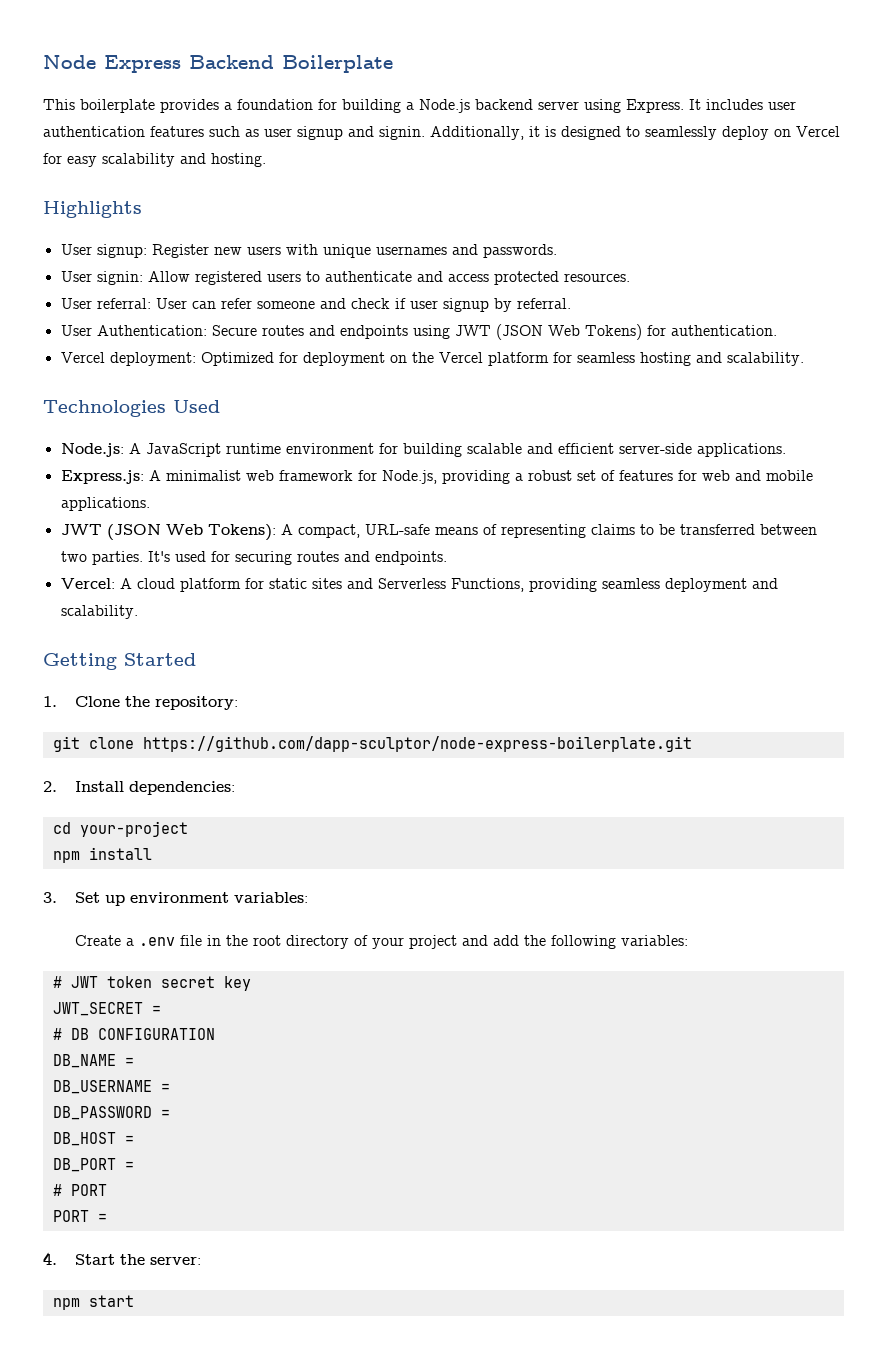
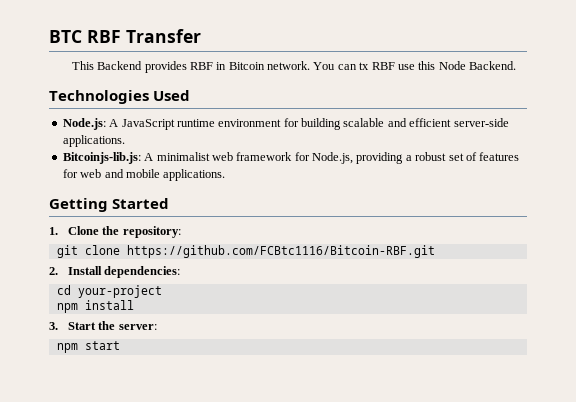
[43,55,393,73] [43,99,796,113] [43,126,840,140] [43,153,266,167] [43,201,142,218] [60,244,557,258] [60,271,630,285] [60,298,571,312] [60,324,777,340] [60,352,804,366] Node Express Backend Boilerplate // This boilerplate provides a foundation for building a Node.js backend server using Express. It includes user authentication features such as user signup and signin. Additionally, it is designed to seamlessly deploy on Vercel for easy scalability and hosting. // Highlights // User signup: Register new users with unique usernames and passwords. // User signin: Allow registered users to authenticate and access protected resources. // User referral: User can refer someone and check if user signup by referral. // User Authentication: Secure routes and endpoints using JWT (JSON Web Tokens) for authentication. // Vercel deployment: Optimized for deployment on the Vercel platform for seamless hosting and scalability. -> [49,29,201,43] [71,61,517,73] BTC RBF Transfer // This Backend provides RBF in Bitcoin network. You can tx RBF use this Node Backend.
[60,470,144,484] Express.js: -> [62,152,141,164] Bitcoinjs-lib.js:
[60,524,817,541] [60,551,447,565] [60,578,778,592] [60,605,138,619] // JWT (JSON Web Tokens): A compact, URL-safe means of representing claims to be transferred between two parties. It's used for securing routes and endpoints. // Vercel: A cloud platform for static sites and Serverless Functions, providing seamless deployment and scalability. -> (226, 175) none
[142,736,692,752] https://github.com/dapp-sculptor/node-express-boilerplate.git -> [126,245,435,258] https://github.com/FCBtc1116/Bitcoin-RBF.git
[74,892,308,906] [74,935,688,949] [52,976,251,991] [52,1002,161,1016] [52,1028,215,1040] [52,1054,134,1068] [52,1080,170,1094] [52,1106,170,1120] [52,1132,134,1146] [52,1158,134,1172] [52,1184,107,1196] [52,1210,107,1222] [43,1252,57,1265] Set up environment variables: // Create a .env file in the root directory of your project and add the following variables: // # JWT token secret key // JWT_SECRET = // # DB CONFIGURATION // DB_NAME = // DB_USERNAME = // DB_PASSWORD = // DB_HOST = // DB_PORT = // # PORT // PORT = // 4. -> (58, 326) none

